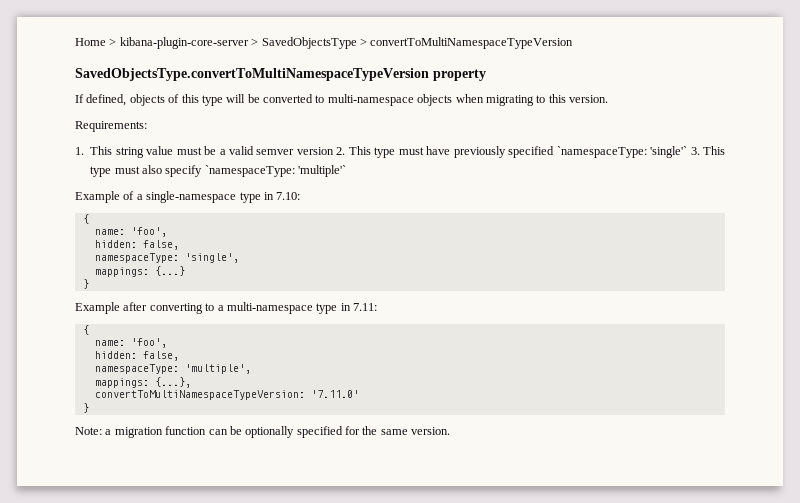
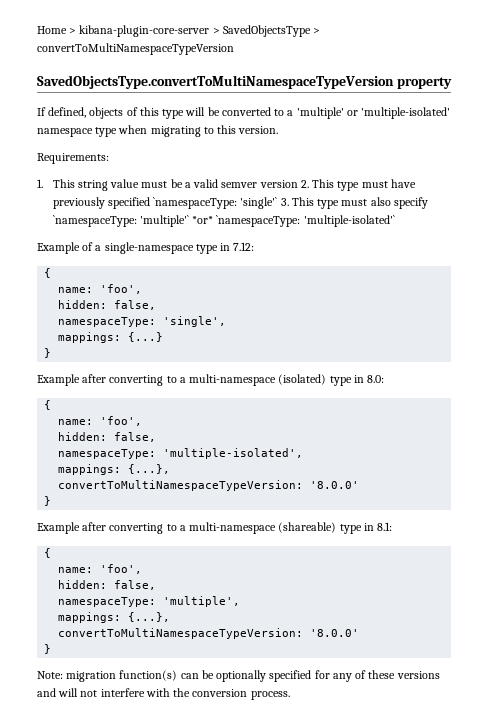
[327,94,453,106] multi-namespace objects -> [287,107,451,119] [37,127,118,137] a 'multiple' or 'multiple-isolated' namespace type
(347, 171) none -> [192,215,395,227] *or* `namespaceType: 'multiple-isolated'`
[276,192,301,200] 7.10: -> [233,242,255,251] 7.12:
[316,303,377,314] type in 7.11: -> [278,374,385,386] [44,400,52,410] [58,416,143,426] [58,432,157,442] [58,448,304,459] [58,464,171,475] [58,480,360,491] [44,496,52,506] [37,522,393,534] (isolated) type in 8.0: // { // name: 'foo', // hidden: false, // namespaceType: 'multiple-isolated', // mappings: {...}, // convertToMultiNamespaceTypeVersion: '8.0.0' // } // Example after converting to a multi-namespace (shareable) type in 8.1:
[310,390,359,398] '7.11.0' -> [310,629,360,637] '8.0.0'
[105,426,207,438] a migration function -> [66,670,178,682] migration function(s)
[362,426,451,435] the same version. -> [332,670,440,682] [37,688,290,700] any of these versions and will not interfere with the conversion process.

